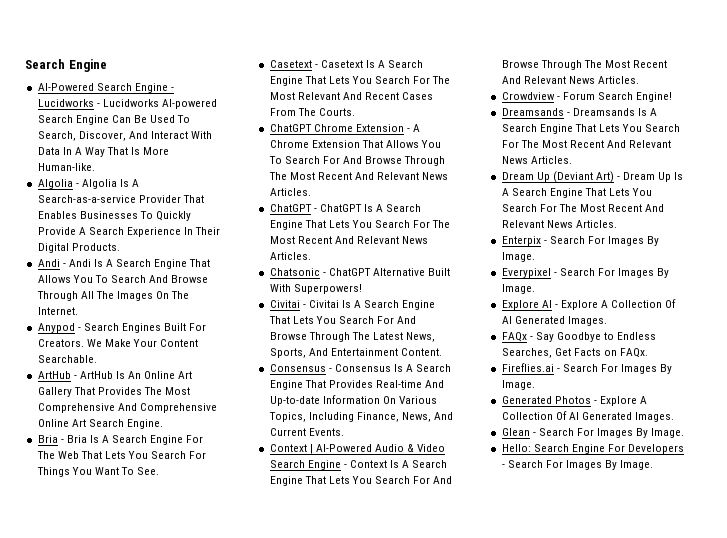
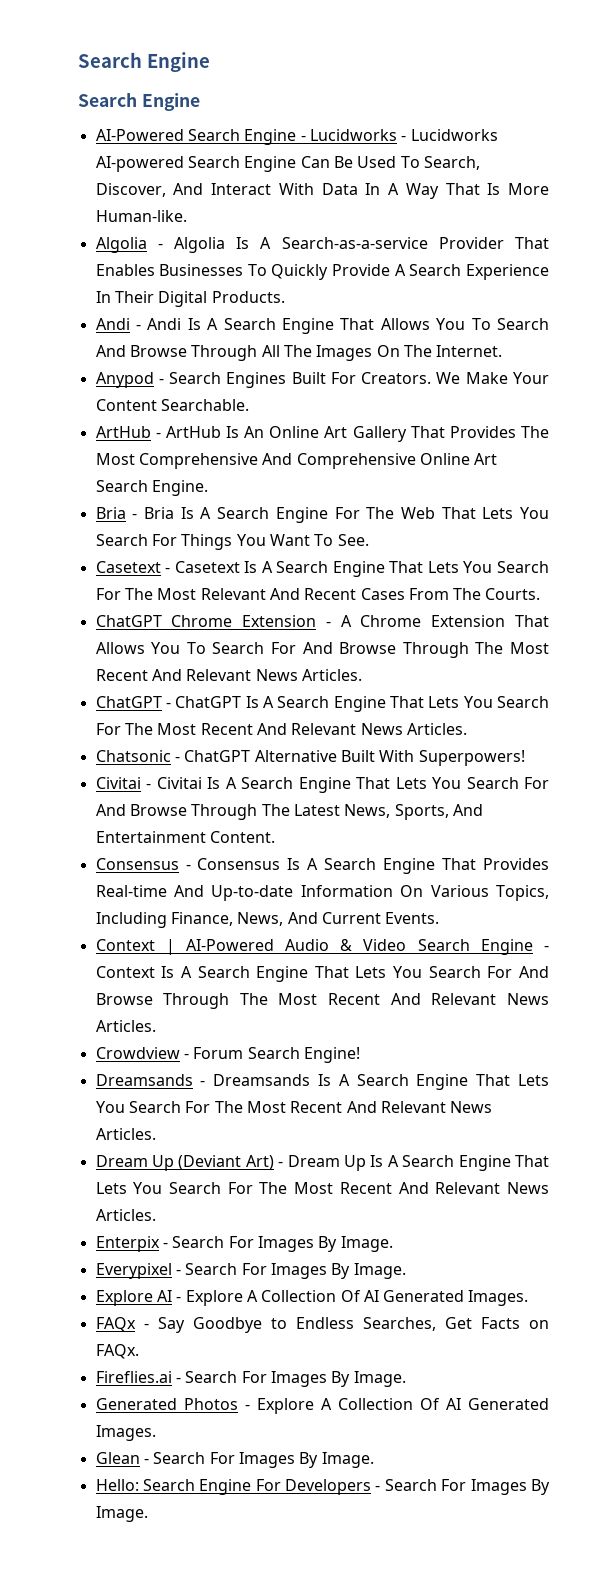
[25,59,107,72] Search Engine -> [78,52,210,72] [78,93,200,111] Search Engine // Search Engine

